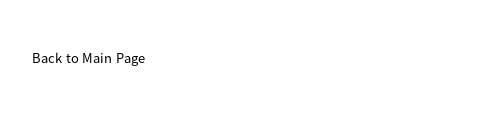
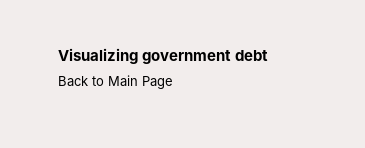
(32, 57) none -> [58,48,269,64] Visualizing government debt //

